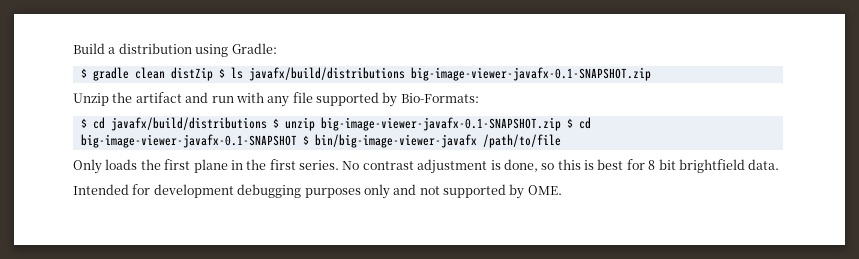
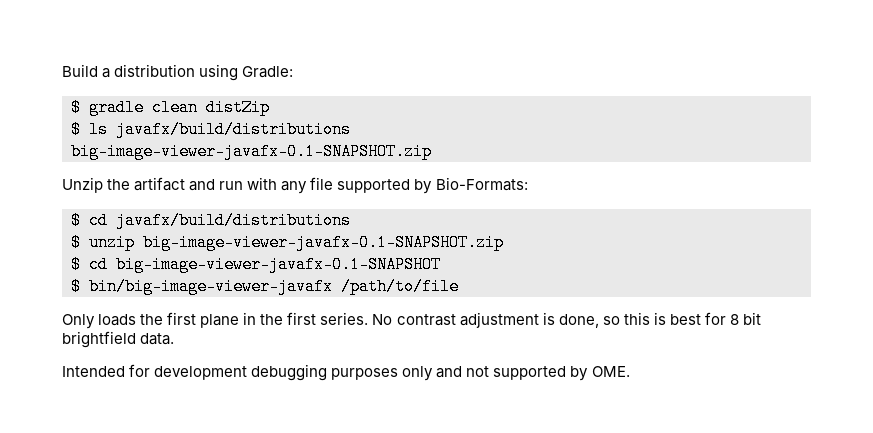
(213, 74) none -> (270, 107) //
(405, 74) none -> (351, 129) //
(267, 124) none -> (351, 220) //
(561, 124) none -> (504, 242) //
(297, 141) none -> (441, 264) //

